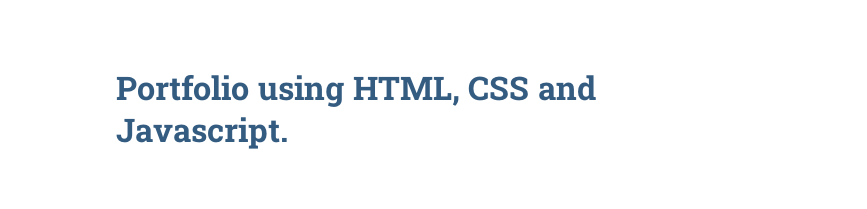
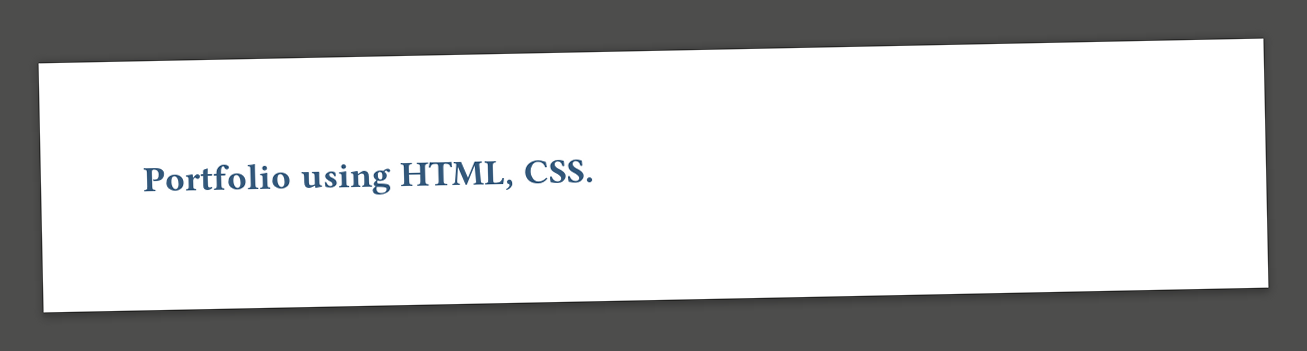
[468,75,597,101] [116,117,288,149] CSS and Javascript. -> [523,159,596,184] CSS.

